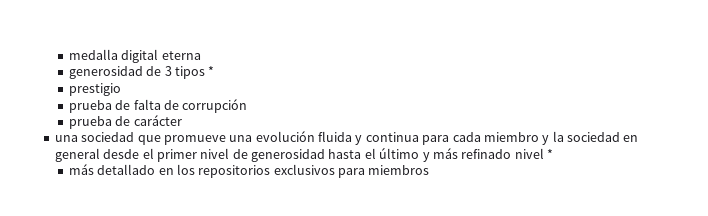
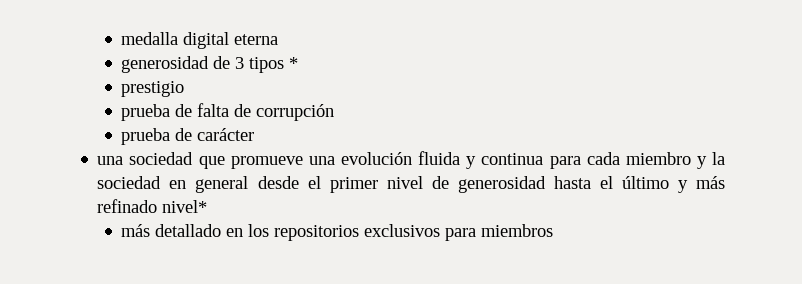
[514,148,553,159] nivel * -> [162,200,208,213] nivel*

